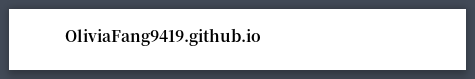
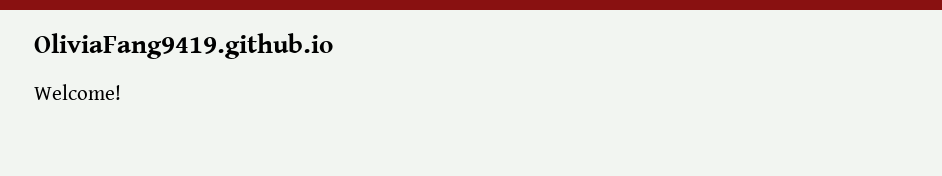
(261, 37) none -> [34,84,121,100] // Welcome!

